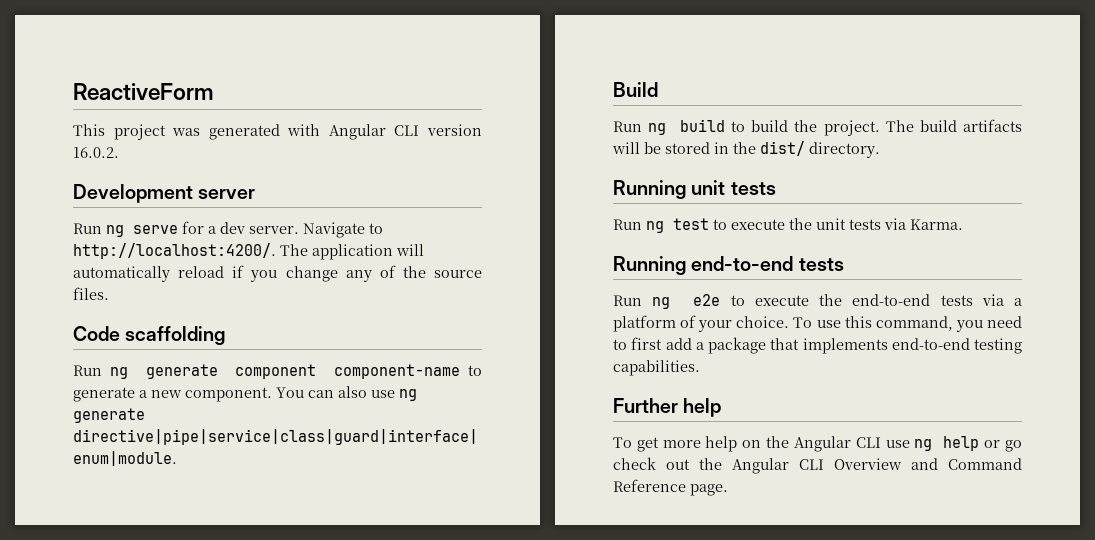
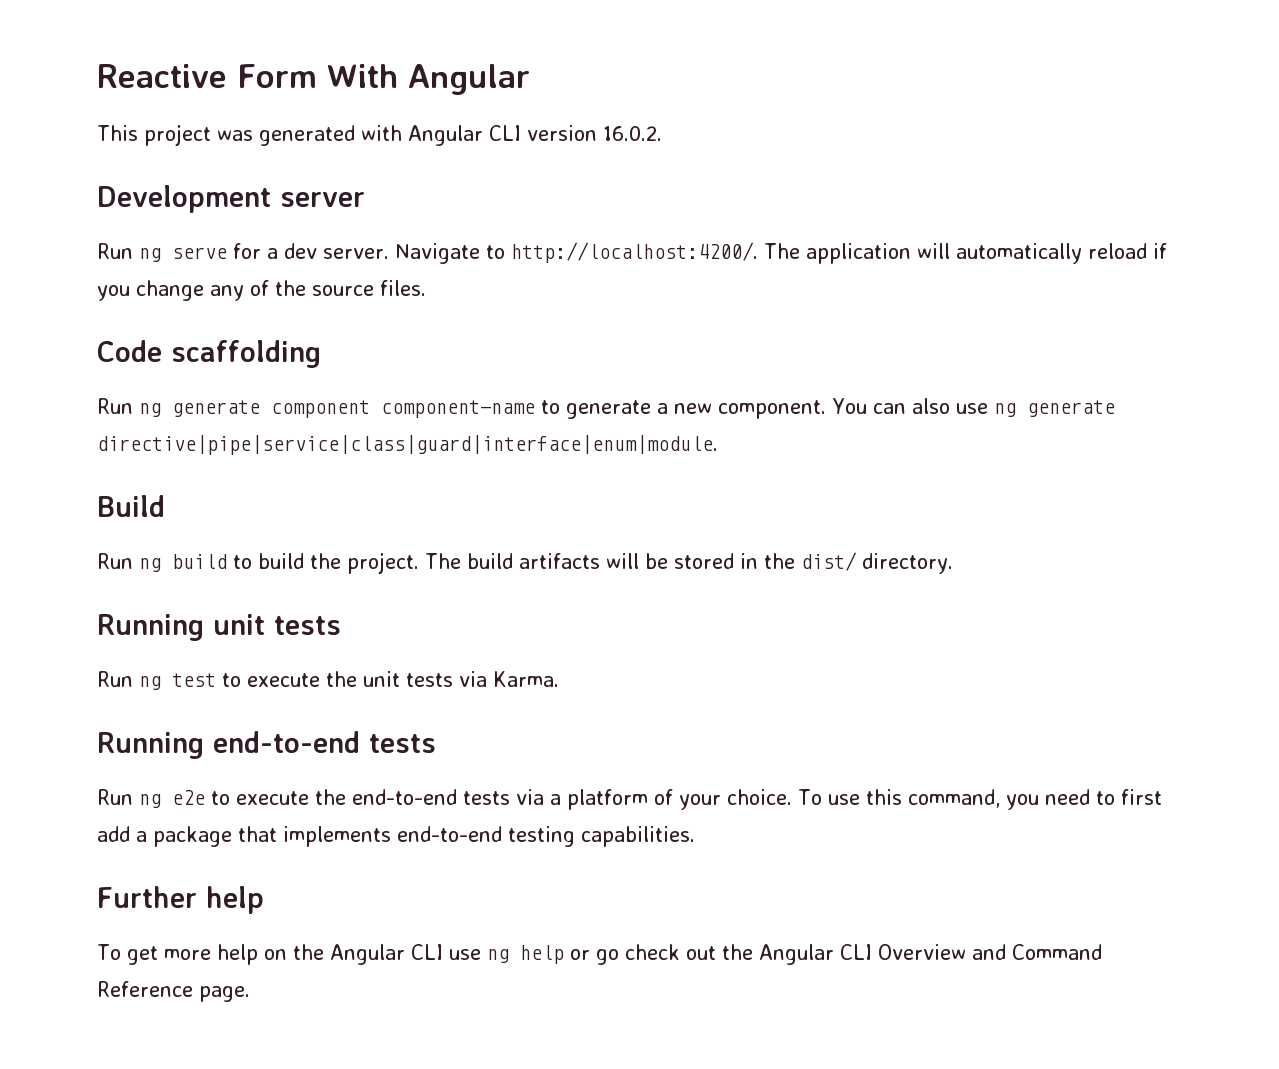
[73,83,214,100] ReactiveForm -> [97,64,530,95] Reactive Form With Angular

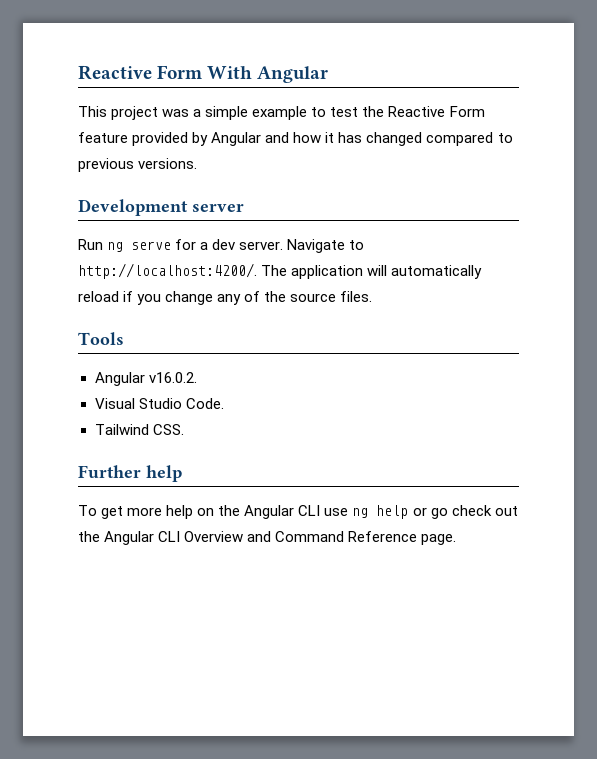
[259,125,662,146] generated with Angular CLI version 16.0.2. -> [193,106,485,120] [78,132,513,146] [78,158,198,172] a simple example to test the Reactive Form feature provided by Angular and how it has changed compared to previous versions.
[97,340,321,368] [97,398,1115,419] [97,435,718,455] [97,495,165,517] [97,552,953,574] [97,614,341,641] [97,671,559,690] [97,731,436,759] [97,789,1162,810] [97,826,695,847] Code scaffolding // Run ng generate component component-name to generate a new component. You can also use ng generate directive|pipe|service|class|guard|interface|enum|module. // Build // Run ng build to build the project. The build artifacts will be stored in the dist/ directory. // Running unit tests // Run ng test to execute the unit tests via Karma. // Running end-to-end tests // Run ng e2e to execute the end-to-end tests via a platform of your choice. To use this command, you need to first add a package that implements end-to-end testing capabilities. -> [78,332,124,345] [94,372,197,386] [94,398,224,409] [94,424,184,435] Tools // Angular v16.0.2. // Visual Studio Code. // Tailwind CSS.

